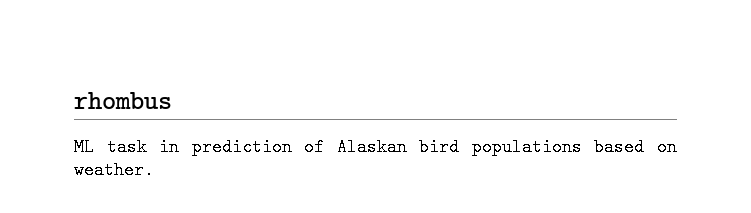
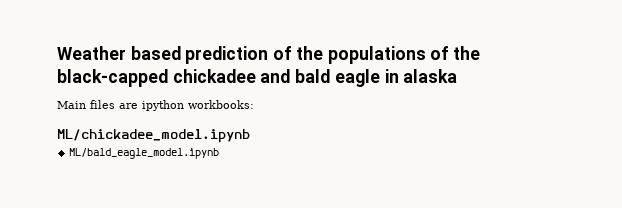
[74,92,172,109] [74,138,677,156] [74,161,154,179] rhombus // ML task in prediction of Alaskan bird populations based on weather. -> [57,46,481,64] [57,69,458,87] [57,100,254,111] [57,129,250,143] [69,148,220,159] Weather based prediction of the populations of the black-capped chickadee and bald eagle in alaska // Main files are ipython workbooks: // ML/chickadee_model.ipynb // ML/bald_eagle_model.ipynb

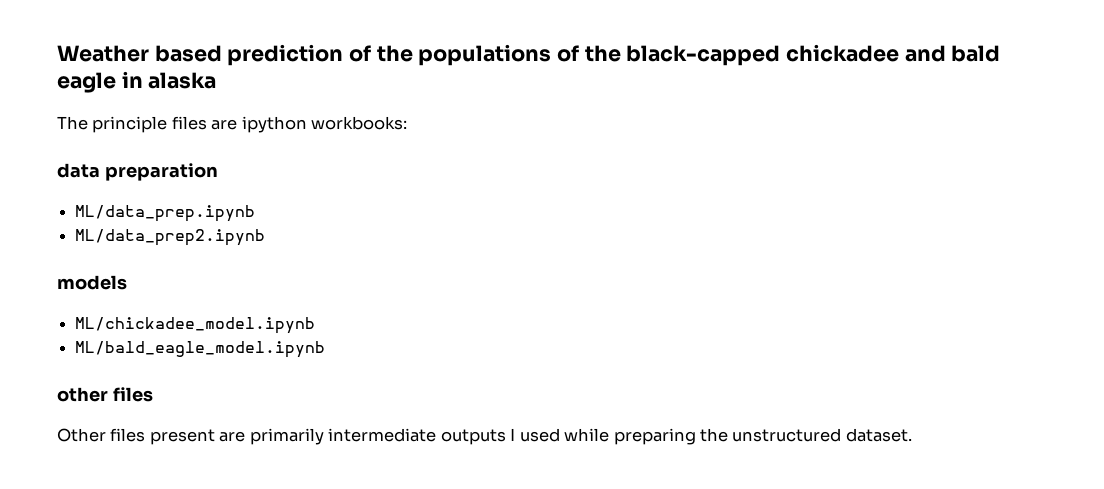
[57,101,86,109] Main -> [57,116,168,133] The principle
[57,129,250,143] [69,148,220,159] ML/chickadee_model.ipynb // ML/bald_eagle_model.ipynb -> [57,163,218,181] [75,205,256,222] [75,229,266,246] [57,275,127,290] [75,317,316,334] [75,341,326,358] [57,387,153,402] [57,428,912,445] data preparation // ML/data_prep.ipynb // ML/data_prep2.ipynb // models // ML/chickadee_model.ipynb // ML/bald_eagle_model.ipynb // other files // Other files present are primarily intermediate outputs I used while preparing the unstructured dataset.

